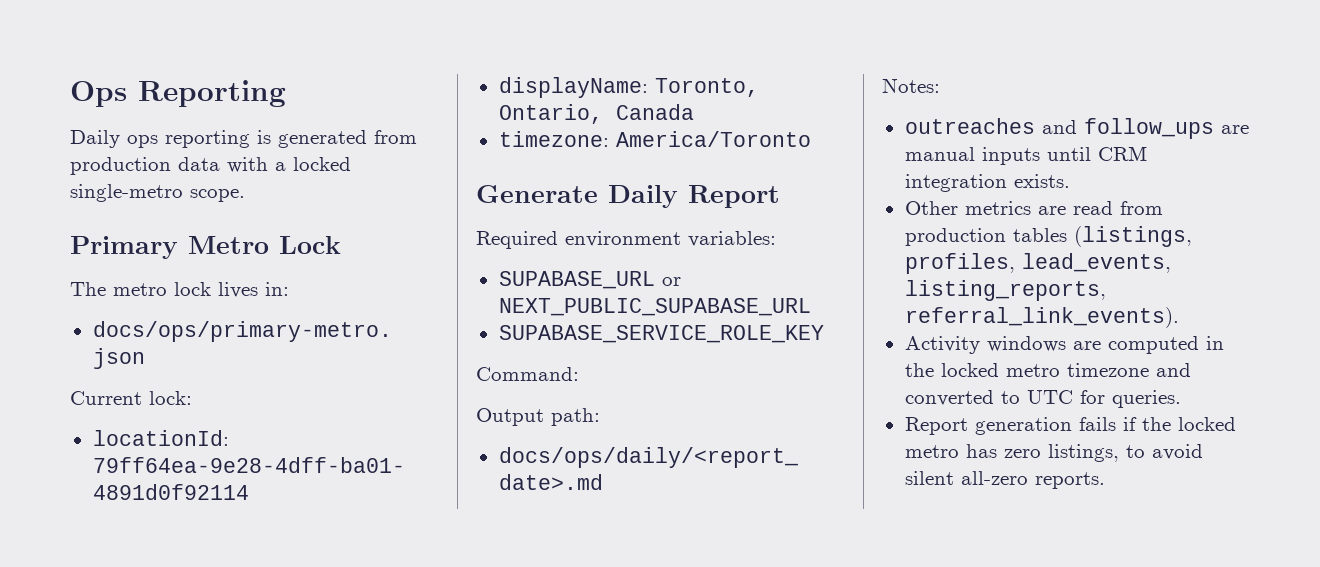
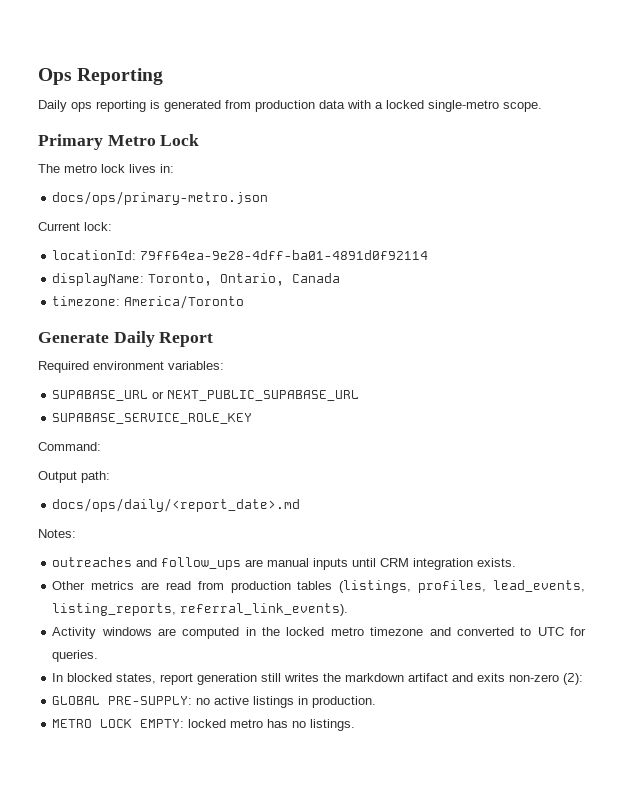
[904,417,1236,435] [904,444,1203,462] [904,471,1105,489] Report generation fails if the locked metro has zero listings, to avoid silent all-zero reports. -> [52,673,584,685] [52,696,377,708] [52,719,356,731] In blocked states, report generation still writes the markdown artifact and exits non-zero (2): // GLOBAL PRE-SUPPLY: no active listings in production. // METRO LOCK EMPTY: locked metro has no listings.

